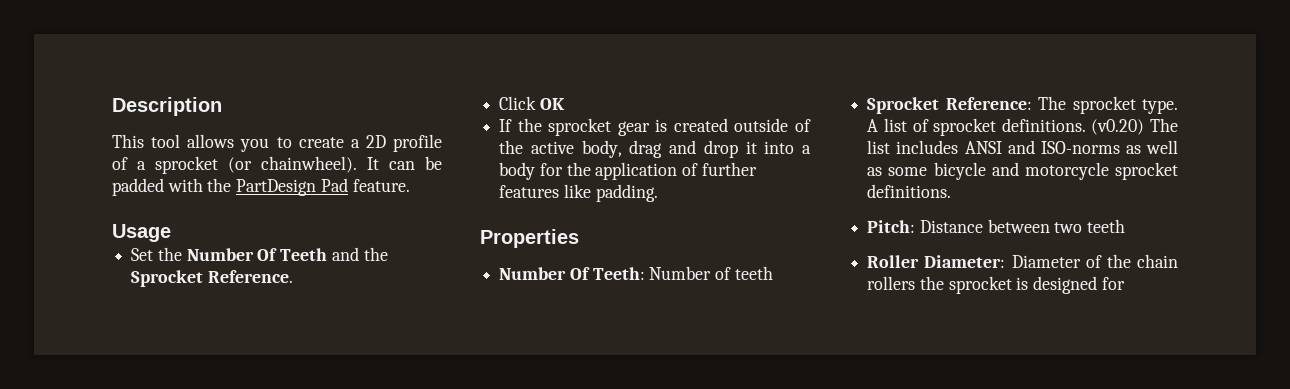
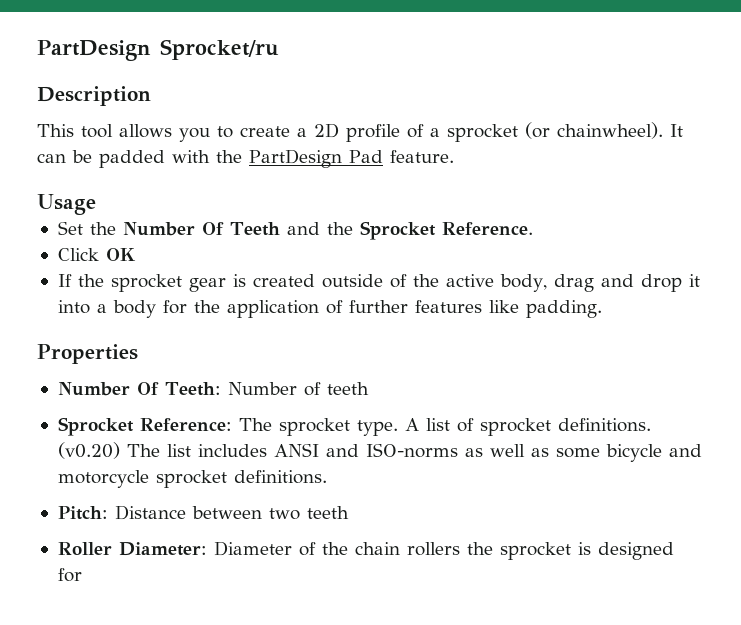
(112, 106) none -> [37,39,279,61] PartDesign Sprocket/ru //

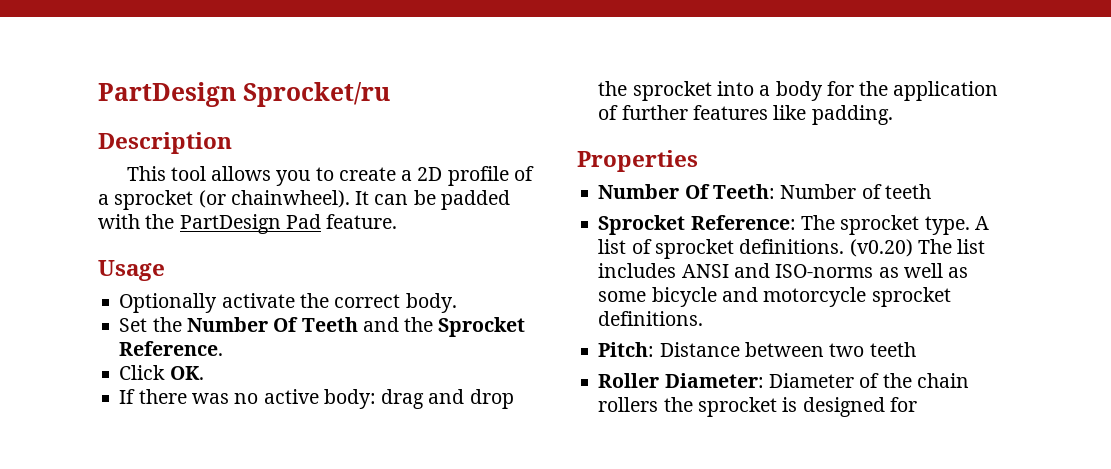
(96, 204) none -> [119,293,457,313] // Optionally activate the correct body.
[105,248,136,261] OK -> [169,366,204,380] OK.
[77,274,547,292] the sprocket gear is created outside of the active body, -> [138,389,376,409] there was no active body:
[688,274,700,287] it -> [598,81,712,101] the sprocket

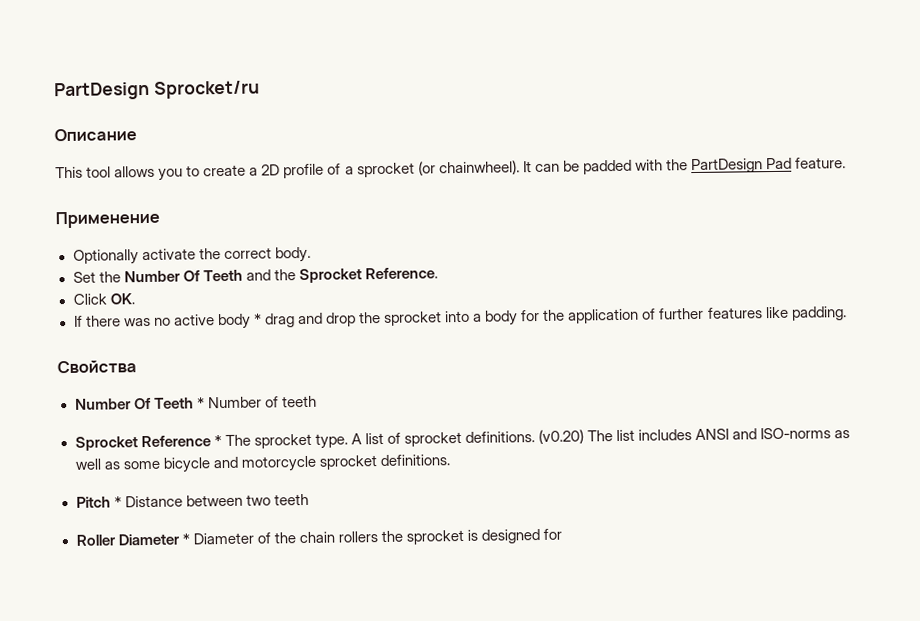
[98,132,232,154] Description -> [54,128,137,142] Описание
[98,260,165,281] Usage -> [55,210,160,229] Применение
[323,389,376,409] body: -> [217,313,262,330] body *
[577,150,698,172] [598,184,775,199] Properties // Number Of Teeth: -> [57,360,137,374] [74,397,205,410] Свойства // Number Of Teeth *
[690,215,796,230] Reference: -> [140,435,222,448] Reference *
[598,342,655,357] Pitch: -> [75,496,122,508] Pitch *
[664,373,764,388] Diameter: -> [117,533,190,546] Diameter *

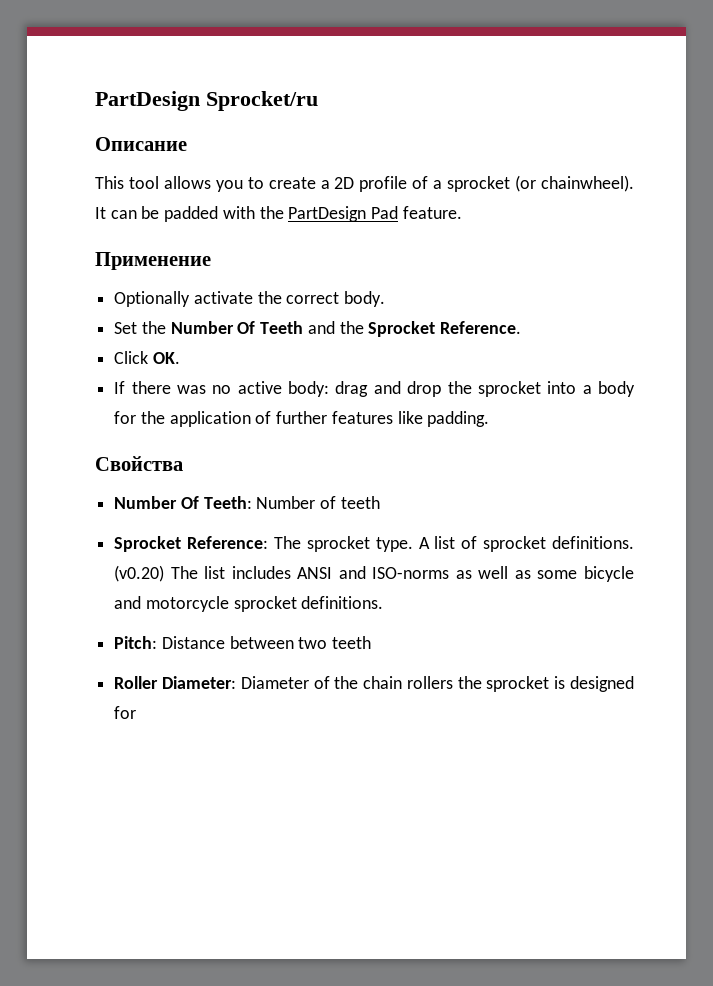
[217,313,262,330] body * -> [288,381,330,397] body:
[153,397,205,409] Teeth * -> [203,496,252,509] Teeth:
[140,435,222,448] Reference * -> [187,536,269,549] Reference:
[75,496,122,508] Pitch * -> [114,636,158,649] Pitch:
[117,533,190,546] Diameter * -> [162,676,237,689] Diameter:

